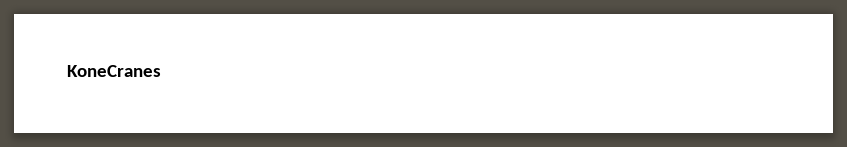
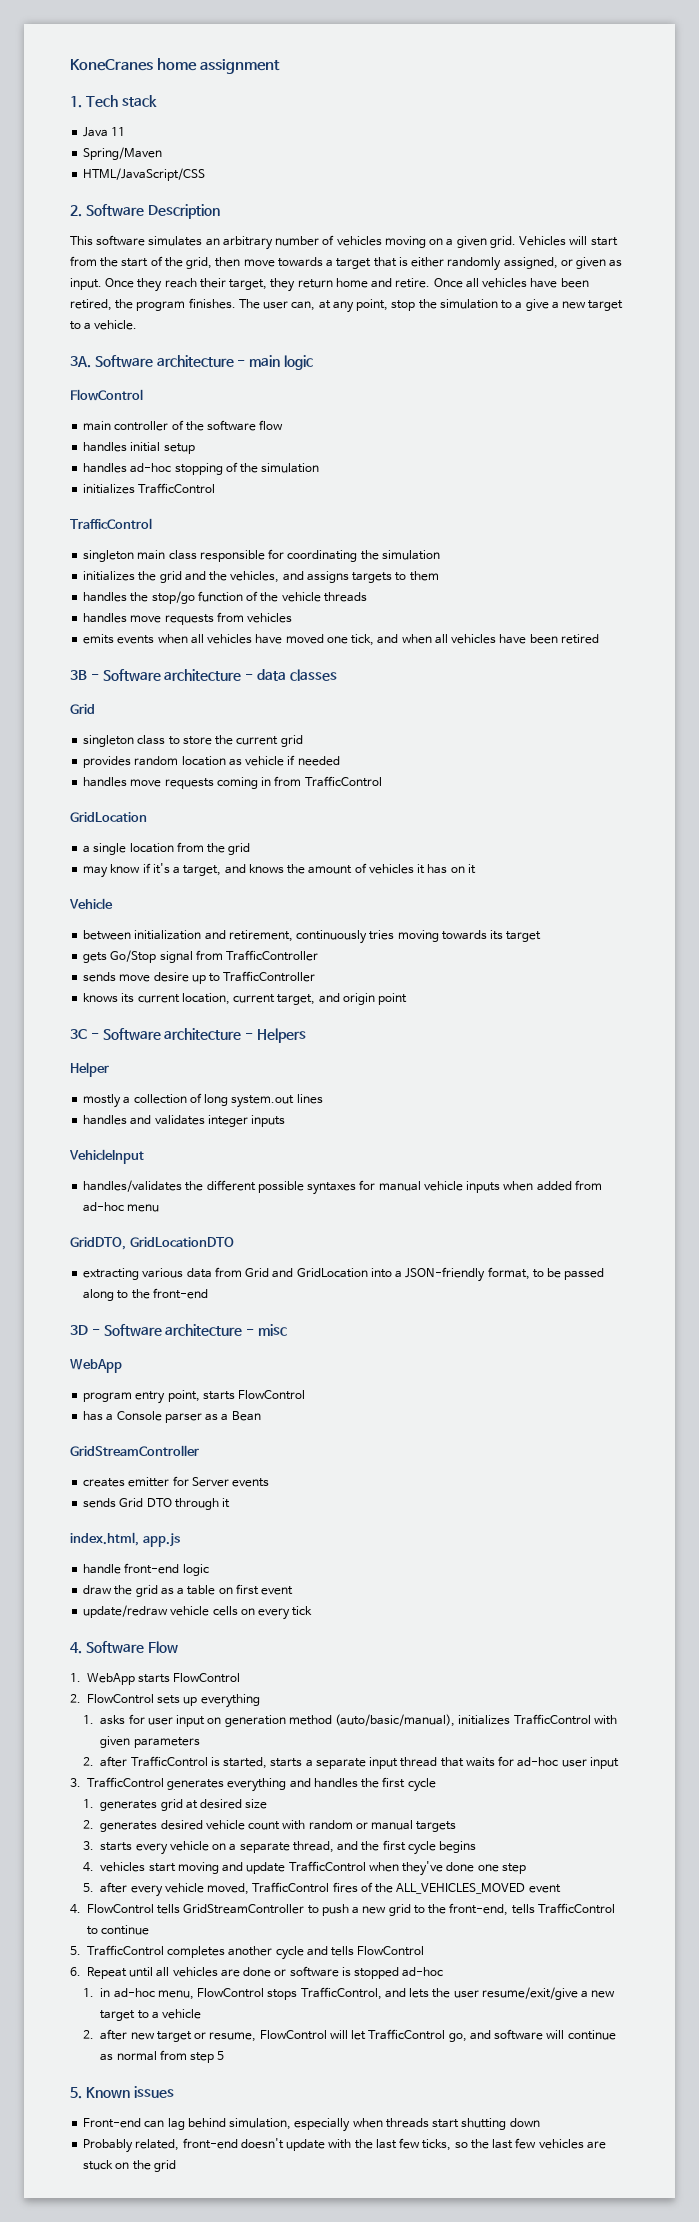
(161, 71) none -> [157,58,281,74] [70,95,157,108] [83,127,126,137] [83,147,163,160] [83,168,206,181] [70,204,220,219] [70,235,618,250] [70,256,623,271] [70,278,589,292] [70,298,624,313] [70,320,138,330] [70,355,313,370] [70,389,143,401] [83,420,284,431] [83,442,195,454] [83,462,320,475] [83,483,216,494] [70,518,152,529] [83,549,440,562] [83,571,439,583] [83,591,367,604] [83,612,293,625] [83,634,599,646] [70,669,337,681] [70,704,95,714] [83,735,303,747] [83,755,340,768] [83,776,382,789] [70,812,147,822] [83,842,251,855] [83,863,476,878] [69,898,113,909] [83,930,542,944] [83,950,319,963] [83,971,316,984] [83,993,408,1005] [70,1028,306,1043] [70,1062,109,1077] [83,1093,323,1108] [83,1115,286,1127] [69,1149,144,1164] [83,1180,602,1195] [83,1202,160,1212] [70,1237,234,1250] [83,1267,605,1282] [83,1288,208,1301] [70,1324,287,1336] [70,1359,122,1373] [83,1390,306,1404] [83,1411,261,1423] [70,1445,199,1456] [83,1476,270,1487] [83,1498,231,1510] [70,1532,180,1547] [83,1563,209,1576] [83,1584,294,1597] [83,1605,313,1620] [70,1641,178,1654] [70,1673,241,1685] [70,1694,260,1708] [83,1714,617,1727] [100,1736,200,1748] [83,1756,619,1769] [70,1777,436,1792] [83,1799,268,1811] [83,1820,457,1832] [83,1840,477,1855] [83,1861,526,1876] [83,1882,561,1897] [70,1903,615,1916] [87,1925,150,1935] [70,1945,425,1960] [70,1966,444,1979] [83,1987,616,2000] [100,2009,202,2021] [83,2029,616,2042] [100,2050,225,2063] [70,2086,174,2099] [83,2118,540,2132] [83,2138,606,2153] [83,2160,176,2172] home assignment // 1. Tech stack // Java 11 // Spring/Maven // HTML/JavaScript/CSS // 2. Software Description // This software simulates an arbitrary number of vehicles moving on a given grid. Vehicles will start from the start of the grid, then move towards a target that is either randomly assigned, or given as input. Once they reach their target, they return home and retire. Once all vehicles have been retired, the program finishes. The user can, at any point, stop the simulation to a give a new target to a vehicle. // 3A. Software architecture - main logic // FlowControl // main controller of the software flow // handles initial setup // handles ad-hoc stopping of the simulation // initializes TrafficControl // TrafficControl // singleton main class responsible for coordinating the simulation // initializes the grid and the vehicles, and assigns targets to them // handles the stop/go function of the vehicle threads // handles move requests from vehicles // emits events when all vehicles have moved one tick, and when all vehicles have been retired // 3B - Software architecture - data classes // Grid // singleton class to store the current grid // provides random location as vehicle if needed // handles move requests coming in from TrafficControl // GridLocation // a single location from the grid // may know if it's a target, and knows the amount of vehicles it has on it // Vehicle // between initialization and retirement, continuously tries moving towards its target // gets Go/Stop signal from TrafficController // sends move desire up to TrafficController // knows its current location, current target, and origin point // 3C - Software architecture - Helpers // Helper // mostly a collection of long system.out lines // handles and validates integer inputs // VehicleInput // handles/validates the different possible syntaxes for manual vehicle inputs when added from ad-hoc menu // GridDTO, GridLocationDTO // extracting various data from Grid and GridLocation into a JSON-friendly format, to be passed along to the front-end // 3D - Software architecture - misc // WebApp // program entry point, starts FlowControl // has a Console parser as a Bean // GridStreamController // creates emitter for Server events // sends Grid DTO through it // index.html, app.js // handle front-end logic // draw the grid as a table on first event // update/redraw vehicle cells on every tick // 4. Software Flow // 1. WebApp starts FlowControl // 2. FlowControl sets up everything // 1. asks for user input on generation method (auto/basic/manual), initializes TrafficControl with given parameters // 2. after TrafficControl is started, starts a separate input thread that waits for ad-hoc user input // 3. TrafficControl generates everything and handles the first cycle // 1. generates grid at desired size // 2. generates desired vehicle count with random or manual targets // 3. starts every vehicle on a separate thread, and the first cycle begins // 4. vehicles start moving and update TrafficControl when they've done one step // 5. after every vehicle moved, TrafficControl fires of the ALL_VEHICLES_MOVED event // 4. FlowControl tells GridStreamController to push a new grid to the front-end, tells TrafficControl to continue // 5. TrafficControl completes another cycle and tells FlowControl // 6. Repeat until all vehicles are done or software is stopped ad-hoc // 1. in ad-hoc menu, FlowControl stops TrafficControl, and lets the user resume/exit/give a new target to a vehicle // 2. after new target or resume, FlowControl will let TrafficControl go, and software will continue as normal from step 5 // 5. Known issues // Front-end can lag behind simulation, especially when threads start shutting down // Probably related, front-end doesn't update with the last few ticks, so the last few vehicles are stuck on the grid

